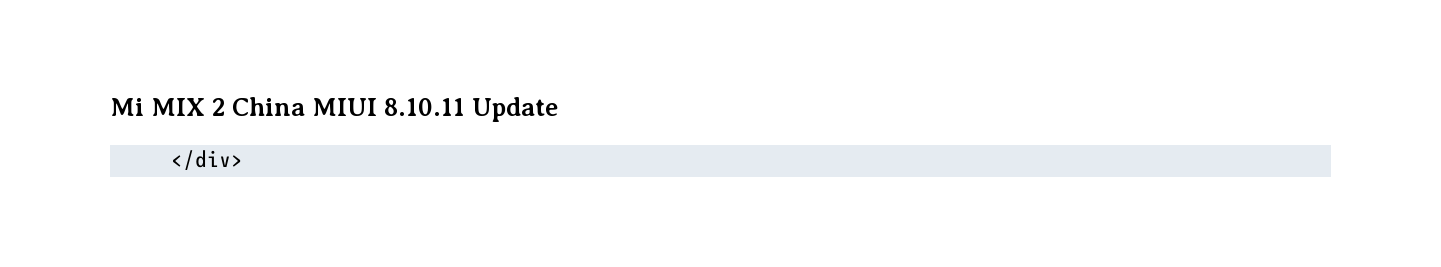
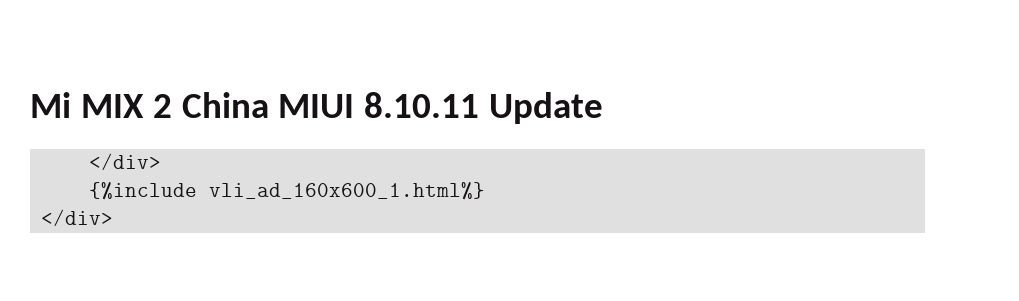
(243, 160) none -> [89,182,486,200] [41,209,114,226] // {%include vli_ad_160x600_1.html%} // </div>

